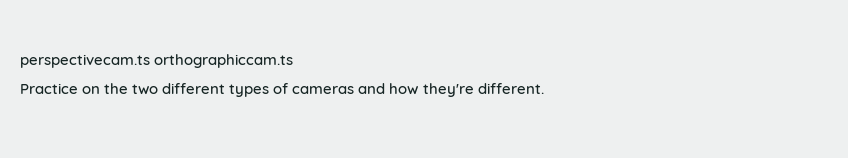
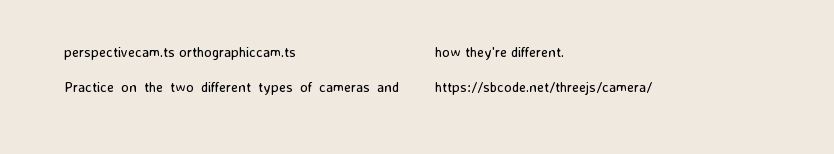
(544, 88) none -> [435,81,652,95] // https://sbcode.net/threejs/camera/

